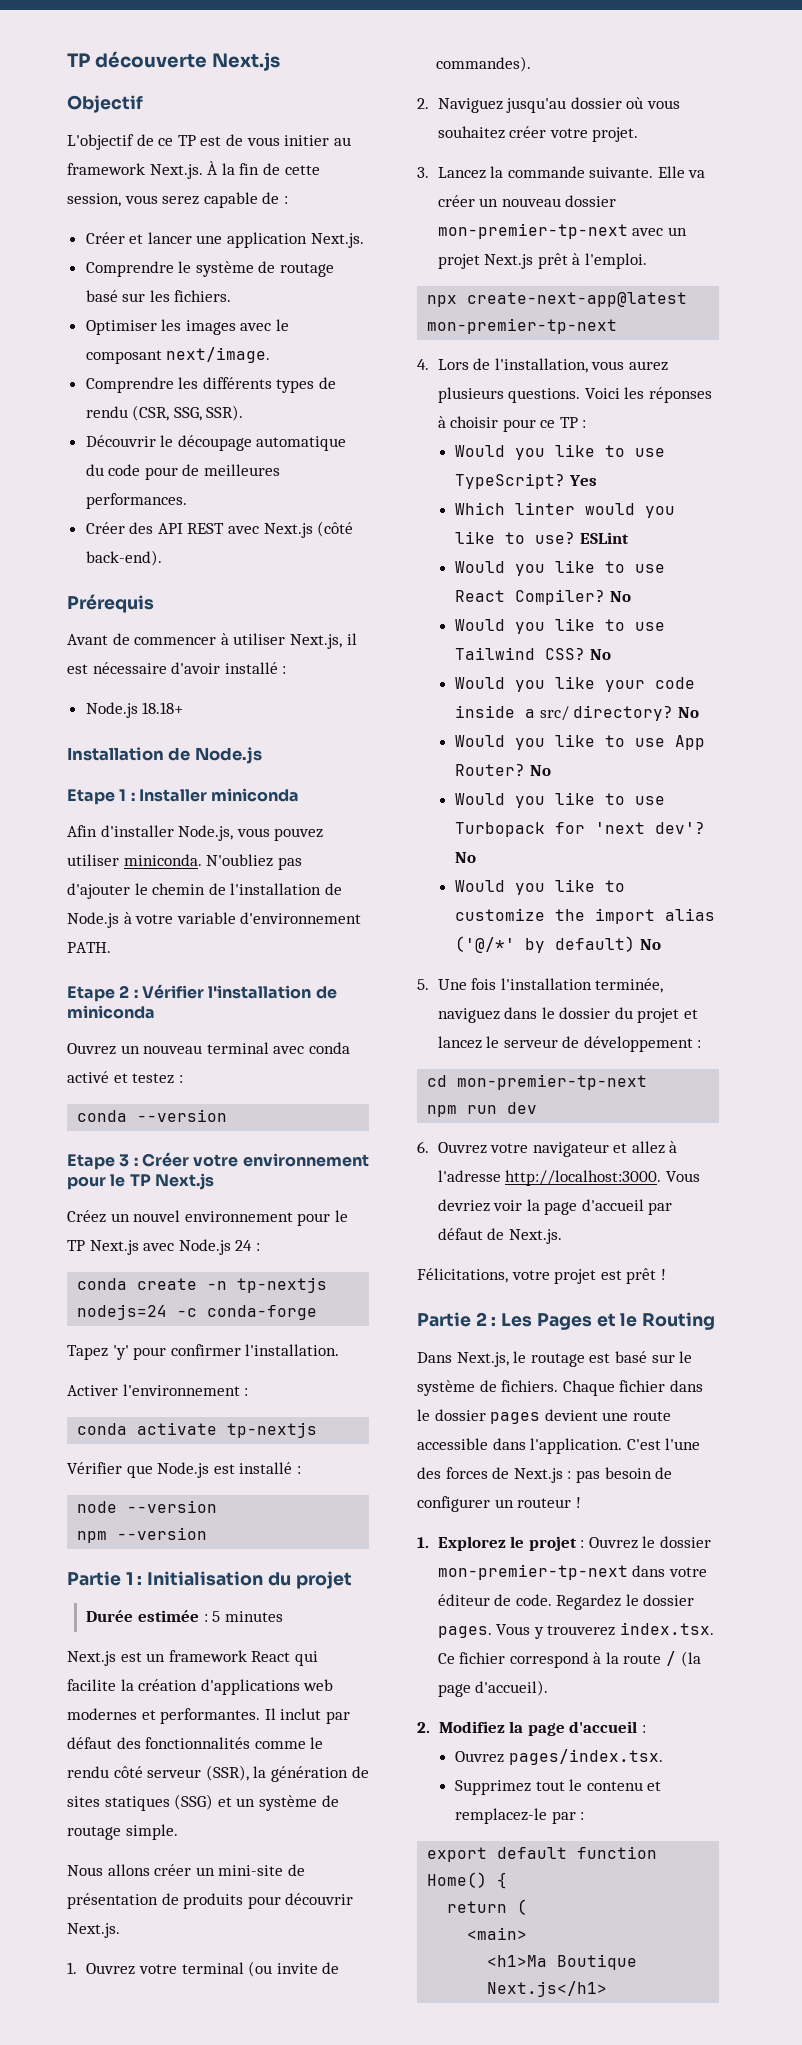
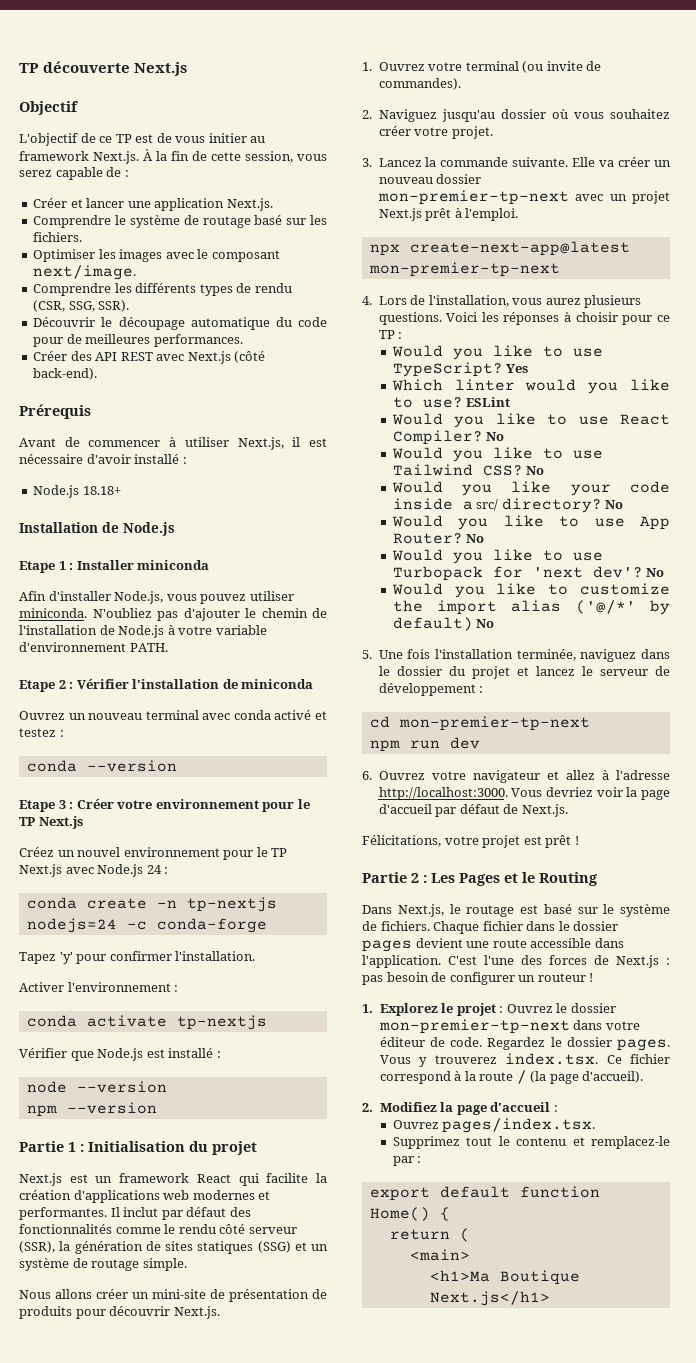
[86,1610,283,1622] // Durée estimée : 5 minutes -> (257, 1148) none

